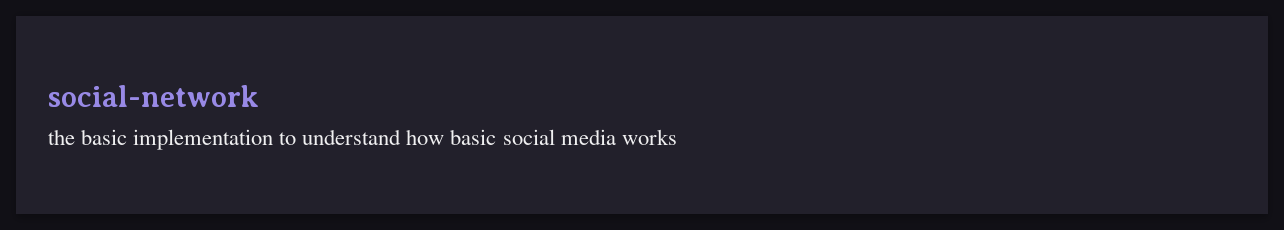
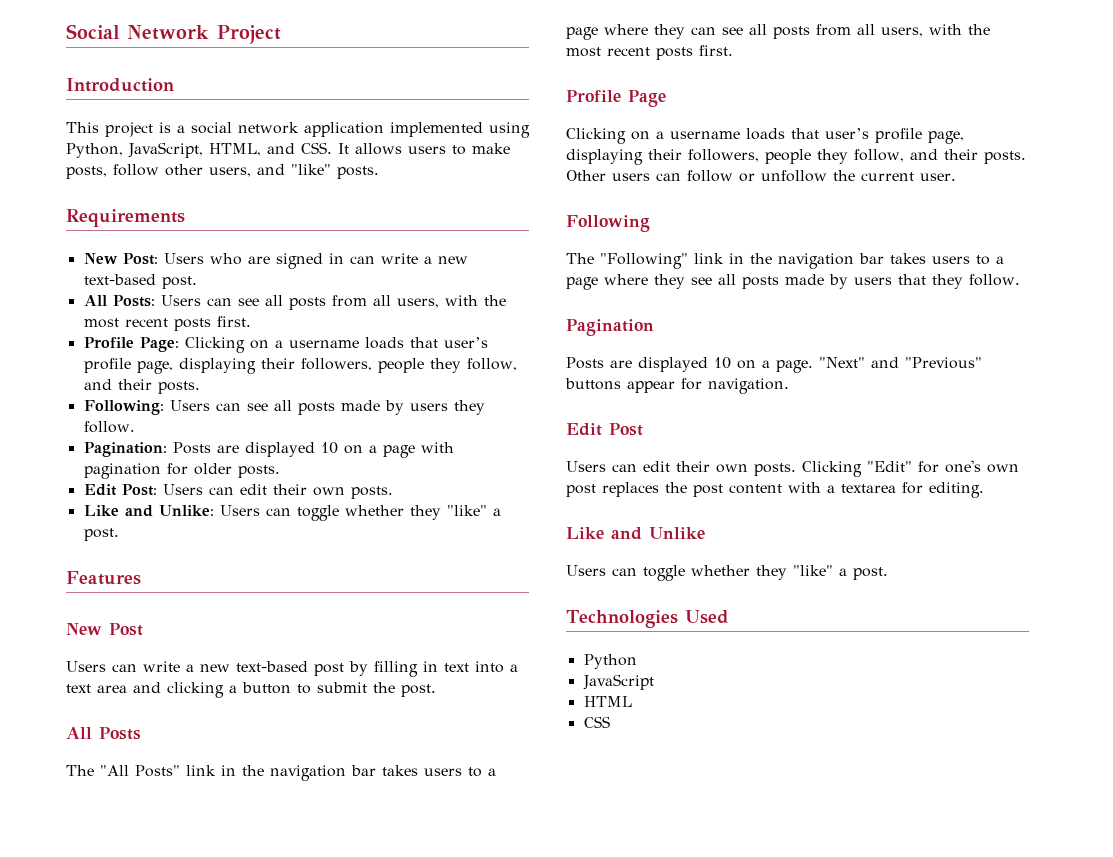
[48,85,259,107] [48,129,677,150] social-network // the basic implementation to understand how basic social media works -> [66,24,281,44] [66,78,174,92] [66,122,530,138] [66,142,510,158] [66,164,379,179] [66,209,185,227] [83,253,468,269] [83,274,197,289] [83,295,506,310] [83,316,251,331] [83,337,488,353] [83,358,517,374] [83,379,200,394] [83,400,485,415] [83,421,135,433] [83,442,454,458] [83,463,280,479] [83,484,393,499] [83,505,501,521] [83,528,119,541] [66,571,141,585] [66,623,143,636] [66,661,518,677] [66,682,436,698] [66,727,141,740] [66,765,496,781] [566,24,990,40] [566,45,733,60] [566,90,666,107] [566,128,964,144] [566,149,1026,165] [566,170,956,182] [566,215,650,232] [566,253,1004,269] [566,274,1020,290] [566,319,654,336] [566,357,982,373] [565,378,789,394] [566,423,643,436] [566,460,1019,477] [566,482,984,498] [566,527,705,540] [566,565,888,581] [566,610,729,628] [583,654,637,669] [582,674,654,690] [583,696,632,707] [583,716,610,728] Social Network Project // Introduction // This project is a social network application implemented using Python, JavaScript, HTML, and CSS. It allows users to make posts, follow other users, and "like" posts. // Requirements // New Post: Users who are signed in can write a new text-based post. // All Posts: Users can see all posts from all users, with the most recent posts first. // Profile Page: Clicking on a username loads that user’s profile page, displaying their followers, people they follow, and their posts. // Following: Users can see all posts made by users they follow. // Pagination: Posts are displayed 10 on a page with pagination for older posts. // Edit Post: Users can edit their own posts. // Like and Unlike: Users can toggle whether they "like" a post. // Features // New Post // Users can write a new text-based post by filling in text into a text area and clicking a button to submit the post. // All Posts // The "All Posts" link in the navigation bar takes users to a page where they can see all posts from all users, with the most recent posts first. // Profile Page // Clicking on a username loads that user’s profile page, displaying their followers, people they follow, and their posts. Other users can follow or unfollow the current user. // Following // The "Following" link in the navigation bar takes users to a page where they see all posts made by users that they follow. // Pagination // Posts are displayed 10 on a page. "Next" and "Previous" buttons appear for navigation. // Edit Post // Users can edit their own posts. Clicking "Edit" for one's own post replaces the post content with a textarea for editing. // Like and Unlike // Users can toggle whether they "like" a post. // Technologies Used // Python // JavaScript // HTML // CSS

